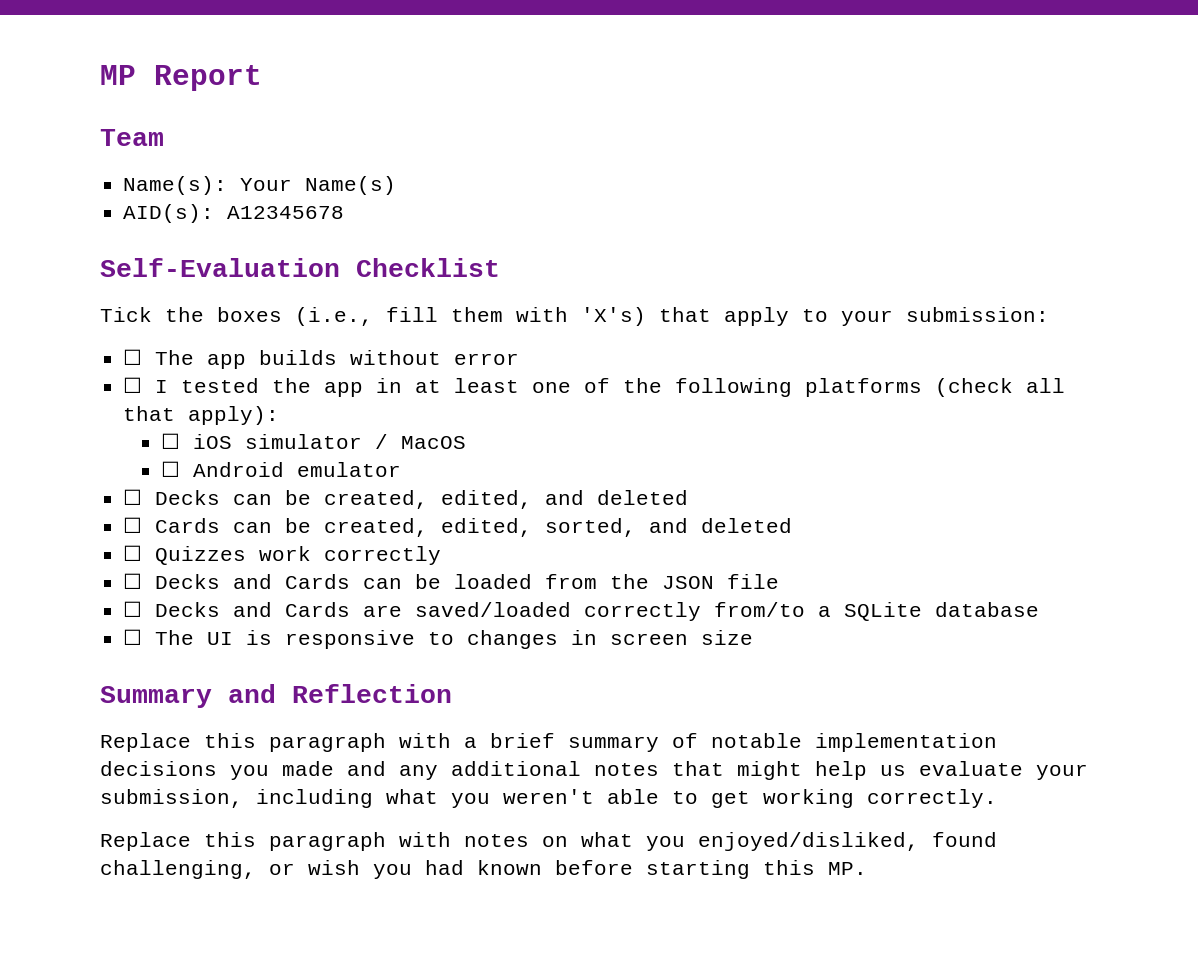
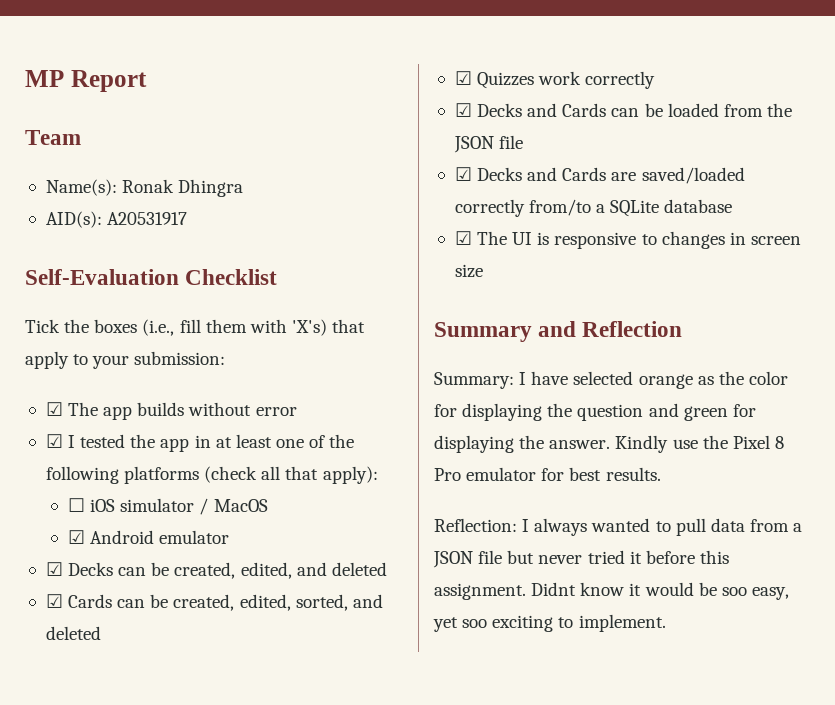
[240,176,397,195] Your Name(s) -> [122,179,244,197] Ronak Dhingra
[227,206,345,219] A12345678 -> [107,212,188,225] A20531917
[123,349,143,365] ☐ -> [45,402,63,416] ☑
[123,377,143,393] ☐ -> [45,434,63,448] ☑
[161,461,181,477] ☐ -> [68,530,86,544] ☑
[123,489,143,505] ☐ -> [45,562,63,576] ☑
[123,517,143,533] ☐ -> [45,594,63,608] ☑
[123,545,143,561] ☐ -> [454,71,472,85] ☑
[123,573,143,589] ☐ -> [454,103,472,117] ☑
[123,601,143,617] ☐ -> [454,167,472,181] ☑
[123,629,143,645] ☐ -> [454,231,472,245] ☑
[100,733,997,752] [100,761,1088,780] [100,789,997,808] [100,832,997,851] [100,860,867,879] Replace this paragraph with a brief summary of notable implementation decisions you made and any additional notes that might help us evaluate your submission, including what you weren't able to get working correctly. // Replace this paragraph with notes on what you enjoyed/disliked, found challenging, or wish you had known before starting this MP. -> [434,371,788,389] [434,403,756,421] [434,435,784,453] [434,467,661,481] [434,518,803,536] [433,550,729,568] [434,582,789,600] [433,614,666,632] Summary: I have selected orange as the color for displaying the question and green for displaying the answer. Kindly use the Pixel 8 Pro emulator for best results. // Reflection: I always wanted to pull data from a JSON file but never tried it before this assignment. Didnt know it would be soo easy, yet soo exciting to implement.

